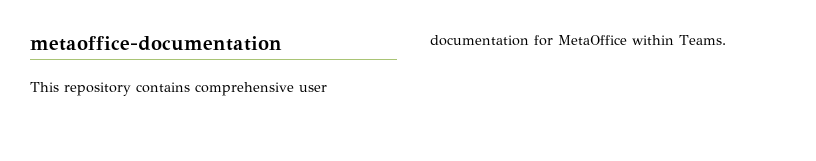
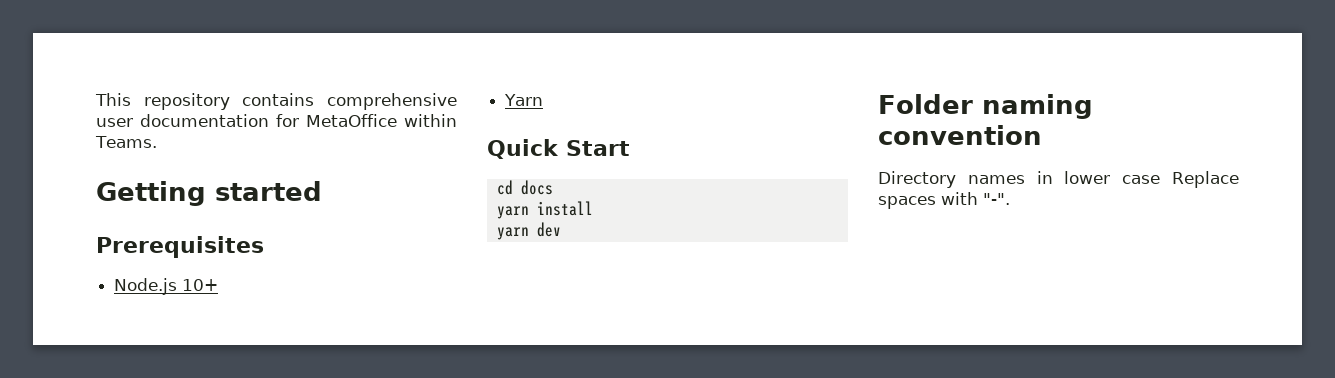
[30,36,282,51] metaoffice-documentation // -> (95, 99) none
(726, 40) none -> [96,181,322,206] [96,236,264,258] [114,278,219,295] [504,94,544,106] [487,139,630,159] [496,180,553,195] [496,201,593,219] [496,222,561,240] [878,94,1093,119] [878,125,1042,145] [878,171,1239,188] [878,192,1010,209] // Getting started // Prerequisites // Node.js 10+ // Yarn // Quick Start // cd docs // yarn install // yarn dev // Folder naming convention // Directory names in lower case Replace spaces with "-".

